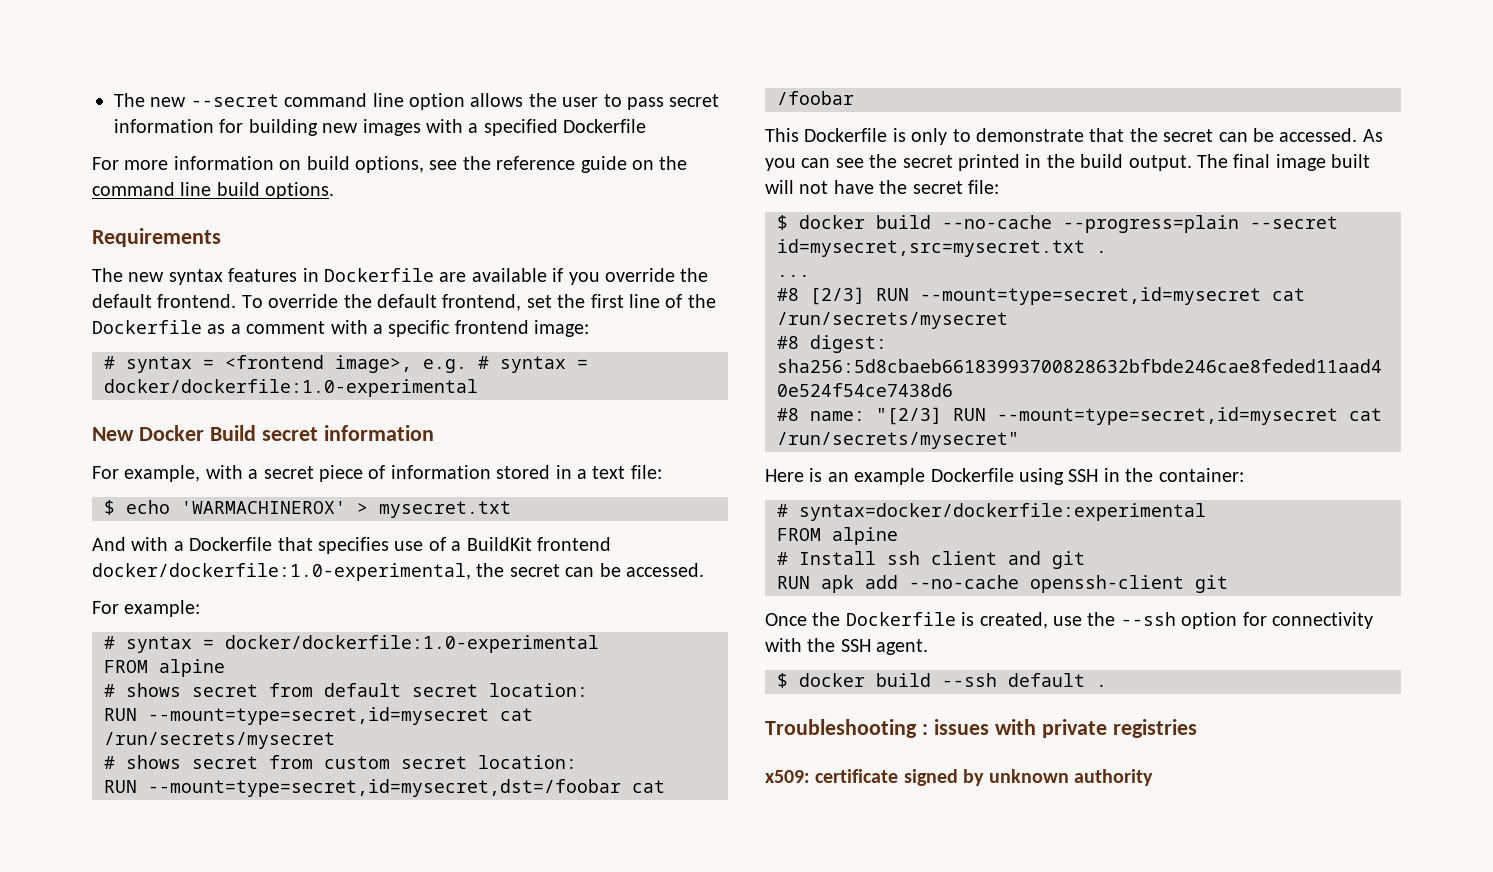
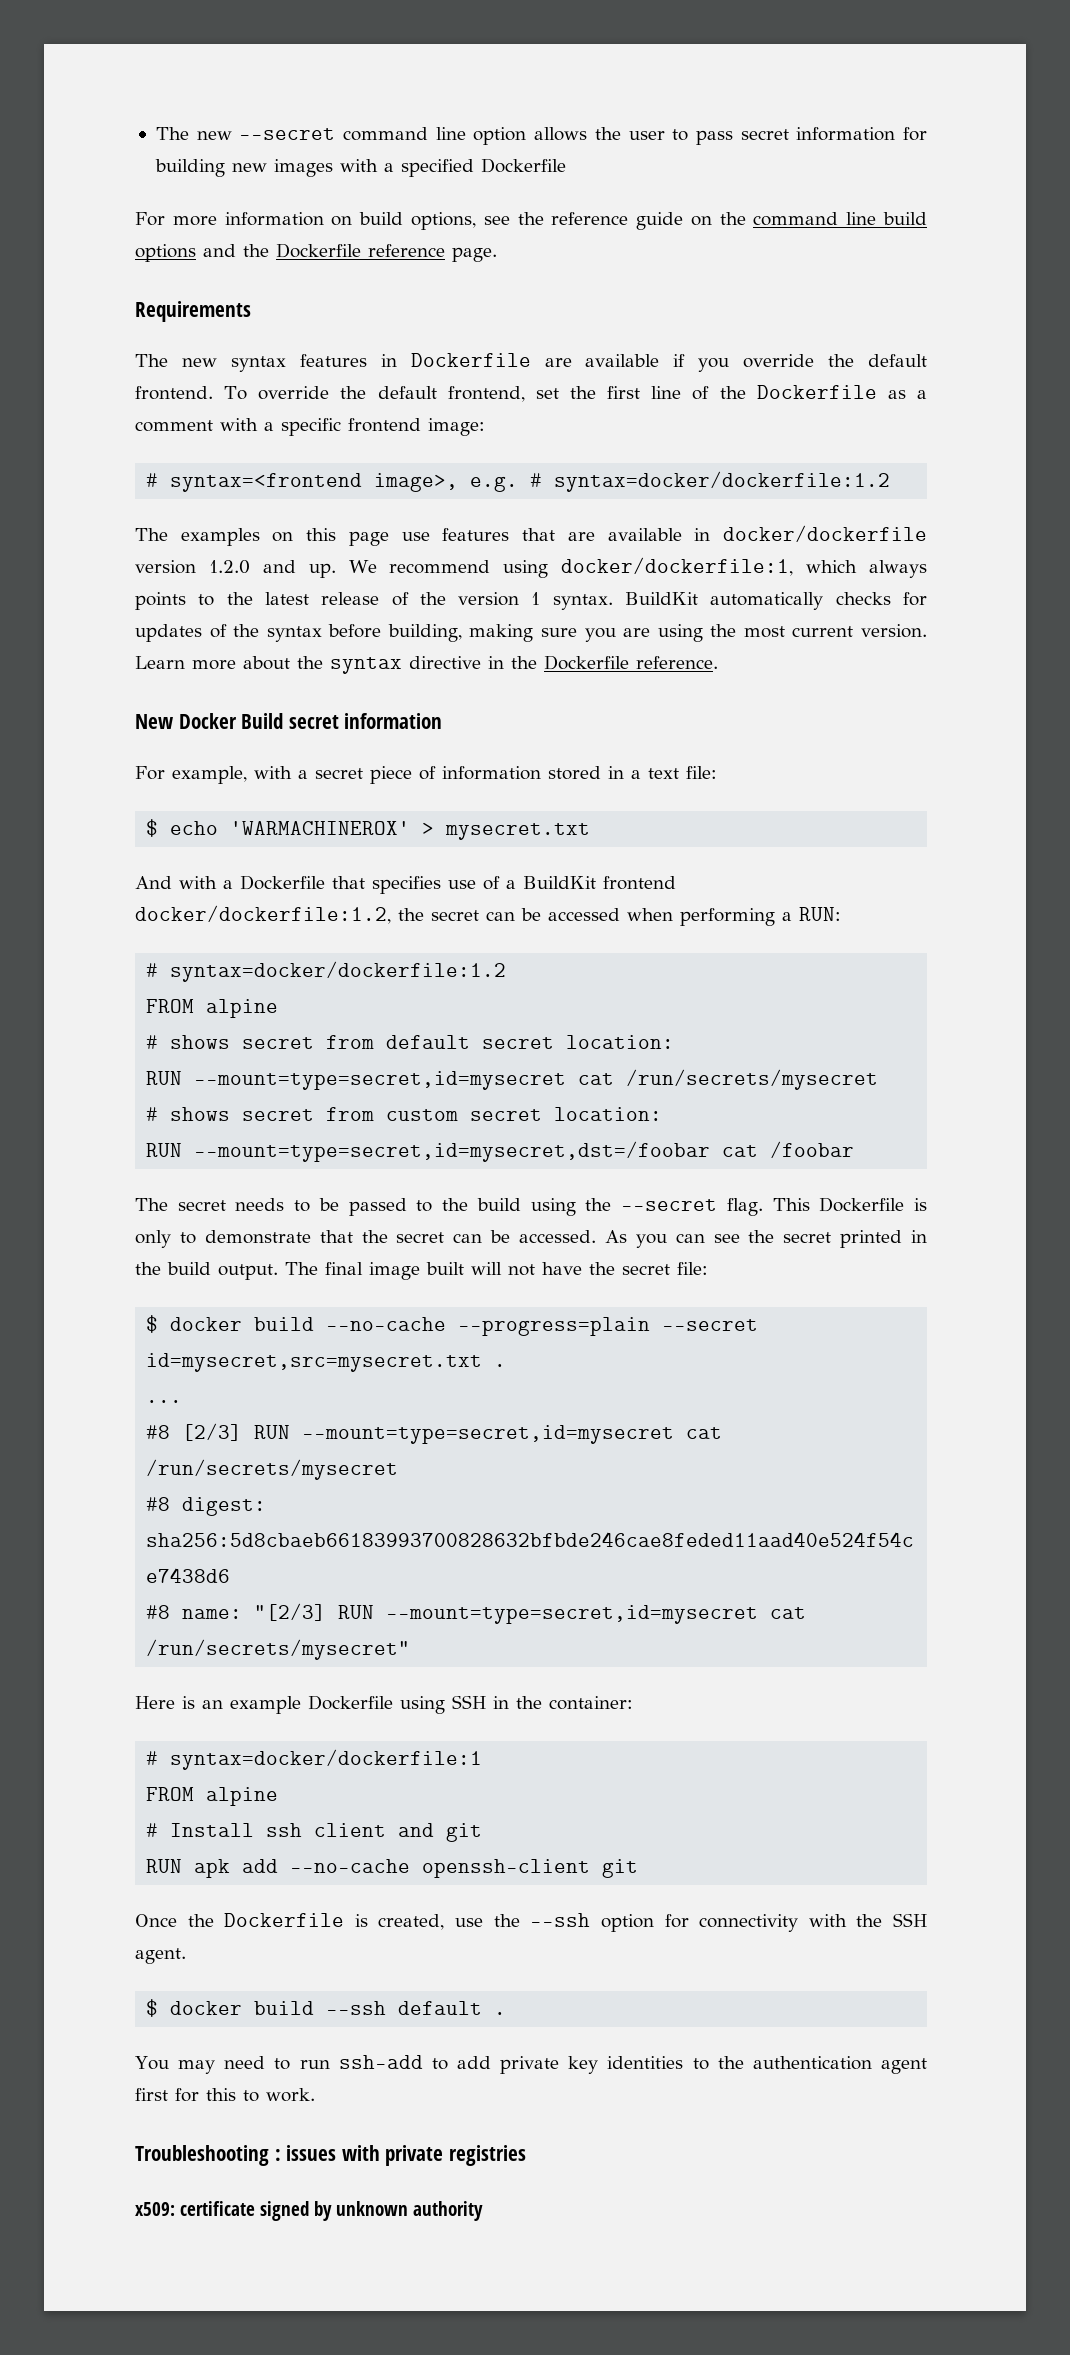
[265,182,335,199] options. -> [135,243,497,262] options and the Dockerfile reference page.
[126,355,588,373] [104,379,478,397] syntax = <frontend image>, e.g. # syntax = docker/dockerfile:1.0-experimental -> [170,471,891,492] [135,525,928,546] [135,557,927,578] [135,592,927,610] [135,624,927,642] [135,655,718,674] syntax=<frontend image>, e.g. # syntax=docker/dockerfile:1.2 // The examples on this page use features that are available in docker/dockerfile version 1.2.0 and up. We recommend using docker/dockerfile:1, which always points to the latest release of the version 1 syntax. BuildKit automatically checks for updates of the syntax before building, making sure you are using the most current version. Learn more about the syntax directive in the Dockerfile reference.
[92,563,704,581] [92,600,201,617] [104,635,599,653] docker/dockerfile:1.0-experimental, the secret can be accessed. // For example: // # syntax = docker/dockerfile:1.0-experimental -> [135,905,841,926] [146,961,507,982] docker/dockerfile:1.2, the secret can be accessed when performing a RUN: // # syntax=docker/dockerfile:1.2
(854, 98) none -> [135,1198,763,1216] The secret needs to be passed to the build using the --secret flag.
[799,503,1206,521] syntax=docker/dockerfile:experimental -> [170,1749,483,1770] syntax=docker/dockerfile:1
(1107, 685) none -> [135,2055,927,2074] [135,2088,315,2102] // You may need to run ssh-add to add private key identities to the authentication agent first for this to work.

